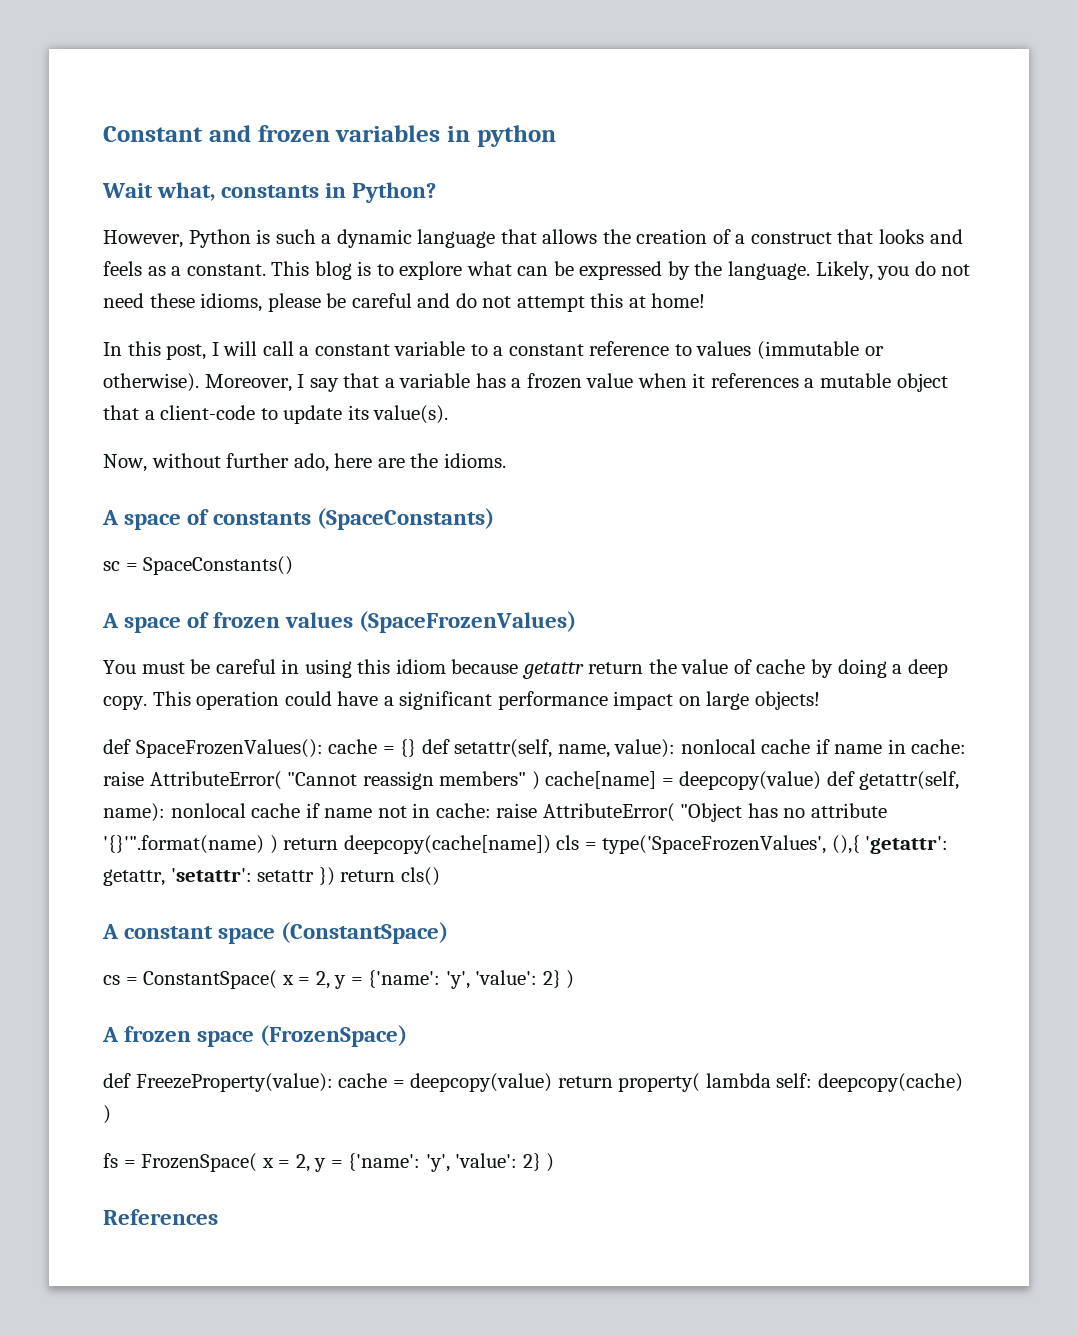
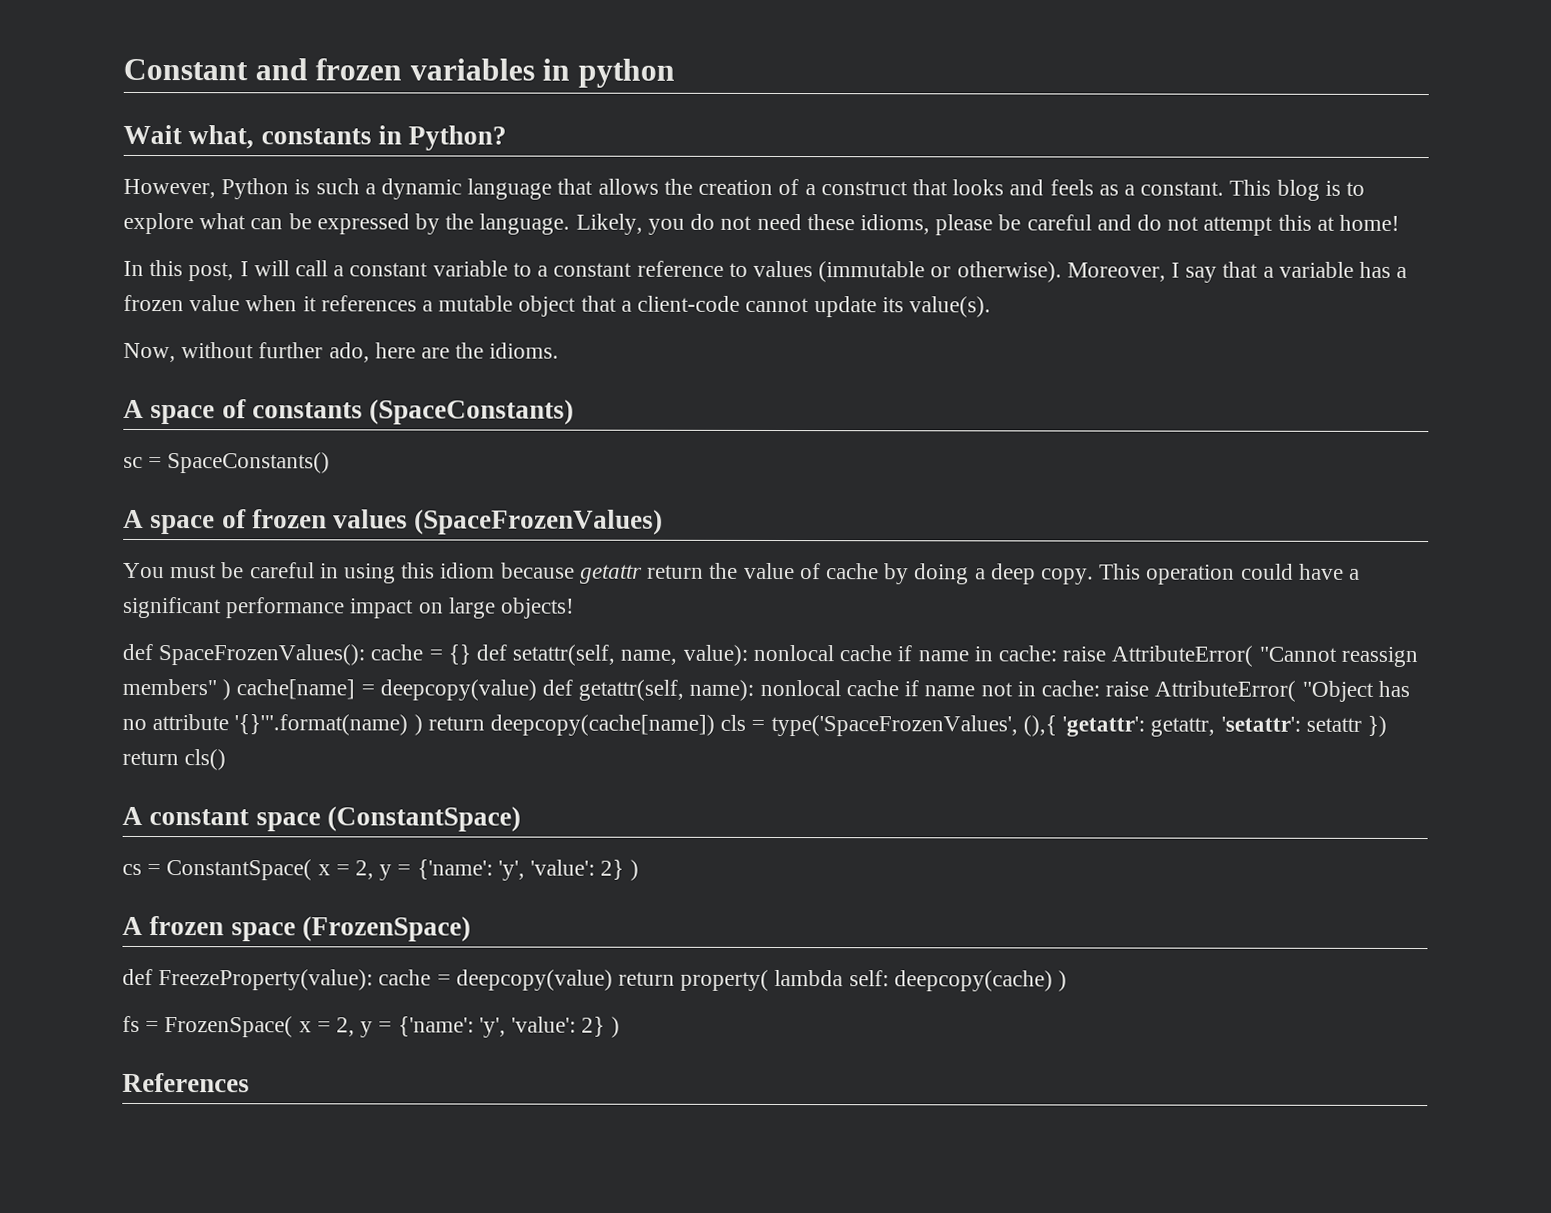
[260,408,278,420] to -> [745,297,810,313] cannot

